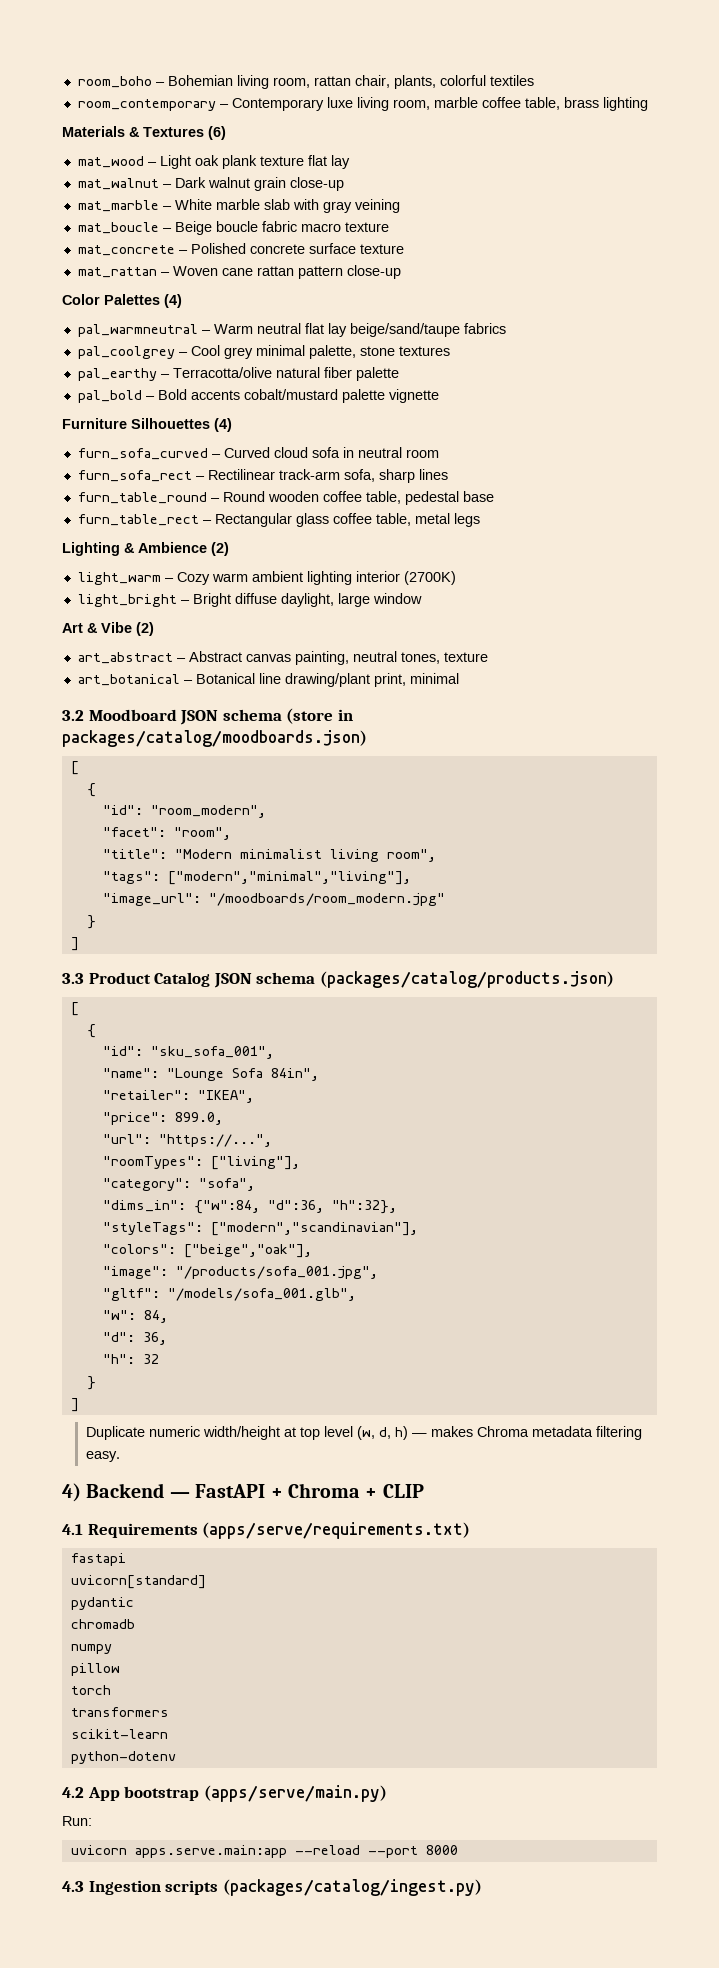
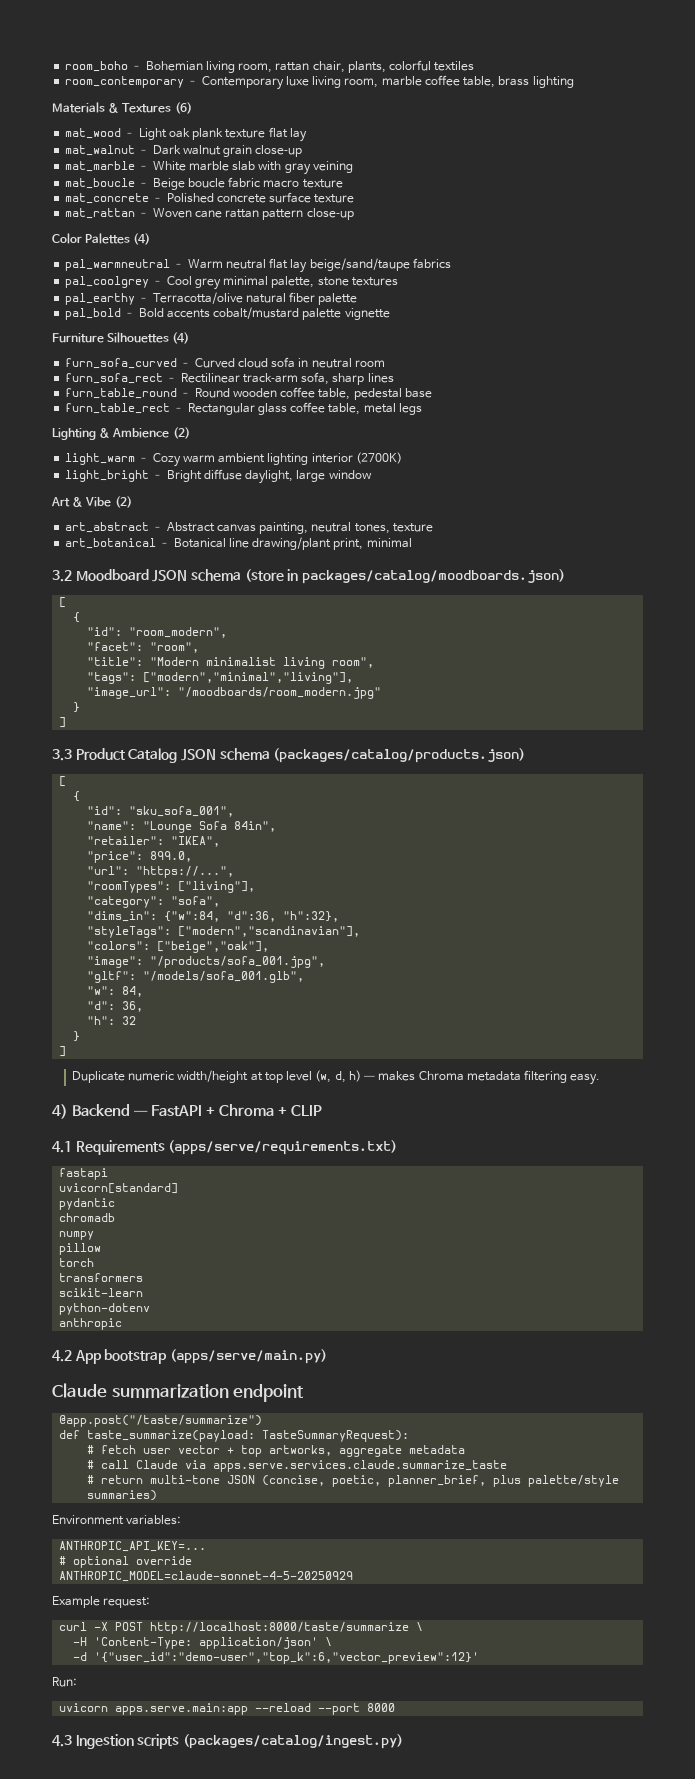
(176, 1757) none -> [59,1318,123,1330] // anthropic
(387, 1793) none -> [52,1383,305,1402] [59,1415,263,1427] [59,1430,410,1442] [87,1445,466,1457] [87,1460,508,1472] [87,1475,620,1487] [87,1490,158,1501] [52,1515,182,1525] [59,1541,207,1552] [59,1556,193,1568] [59,1571,354,1582] [52,1596,151,1608] [59,1622,424,1634] [73,1637,333,1649] [73,1652,480,1664] // Claude summarization endpoint // @app.post("/taste/summarize") // def taste_summarize(payload: TasteSummaryRequest): // # fetch user vector + top artworks, aggregate metadata // # call Claude via apps.serve.services.claude.summarize_taste // # return multi-tone JSON (concise, poetic, planner_brief, plus palette/style summaries) // Environment variables: // ANTHROPIC_API_KEY=... // # optional override // ANTHROPIC_MODEL=claude-sonnet-4-5-20250929 // Example request: // curl -X POST http://localhost:8000/taste/summarize \ // -H 'Content-Type: application/json' \ // -d '{"user_id":"demo-user","top_k":6,"vector_preview":12}'

